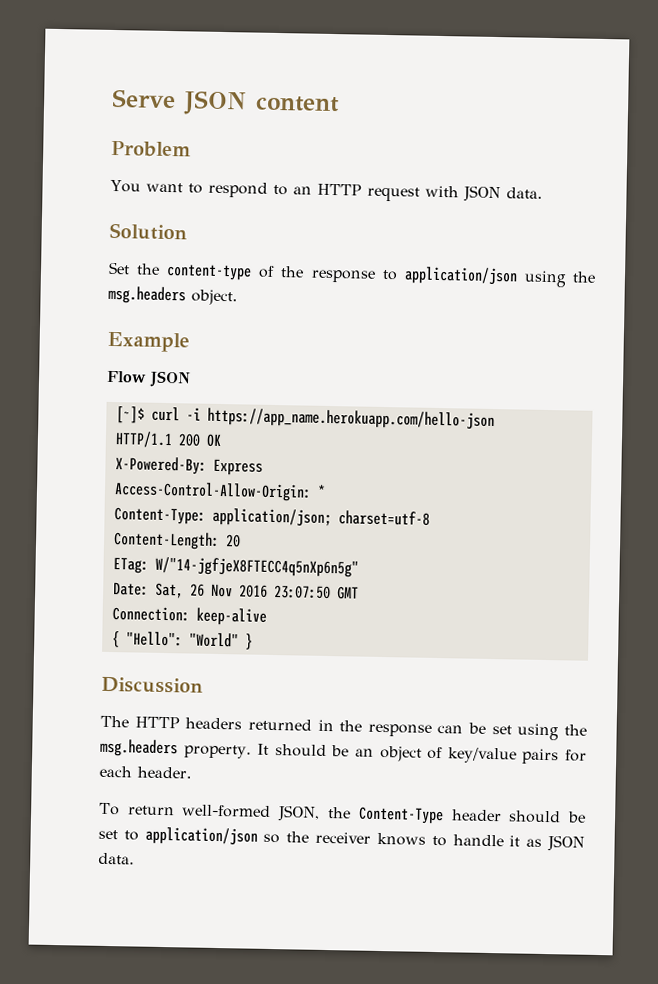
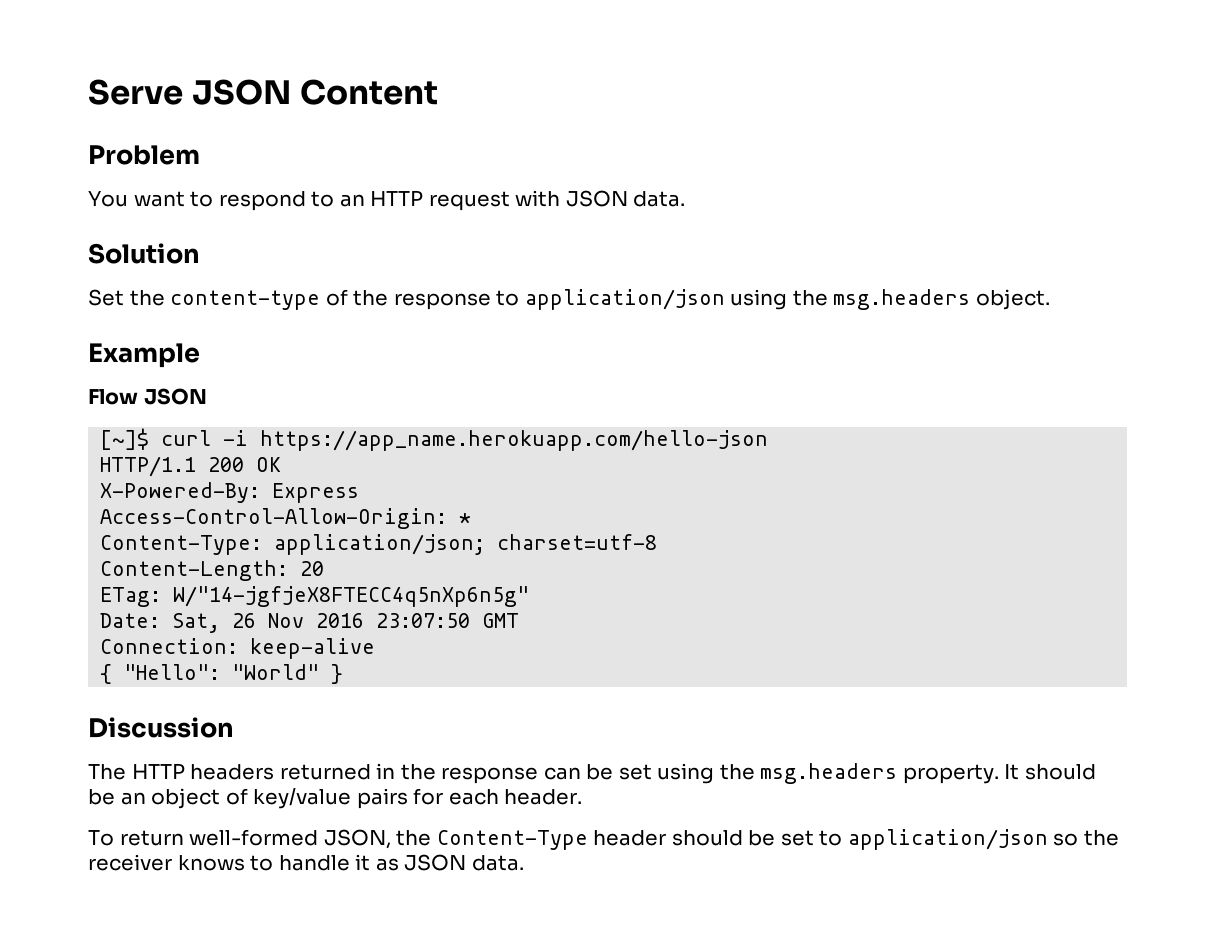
[255,95,340,113] content -> [299,79,438,105] Content

